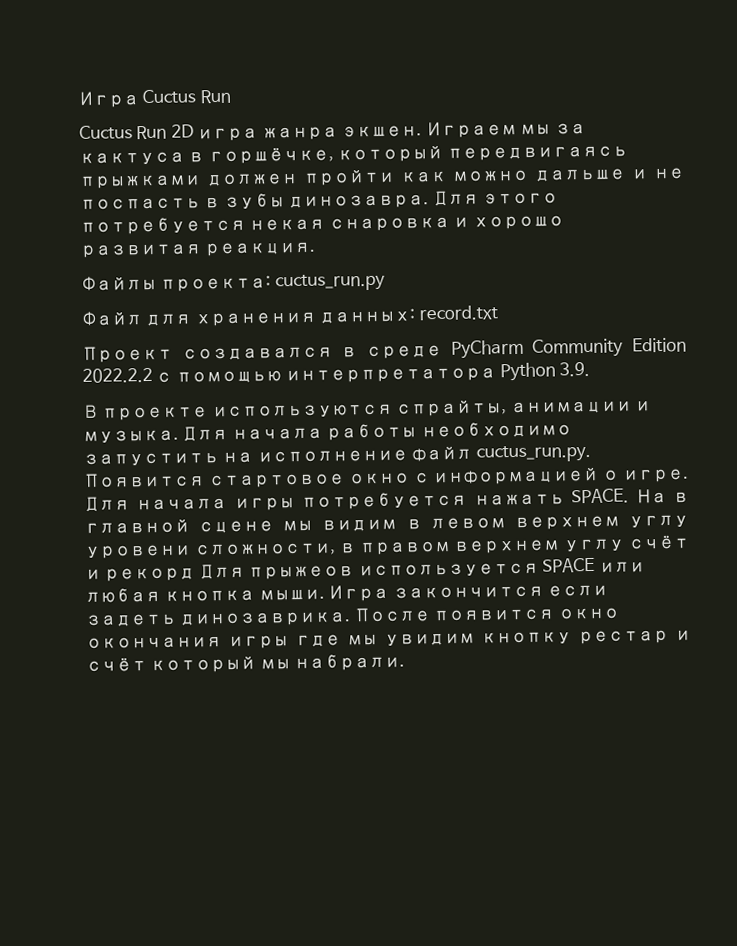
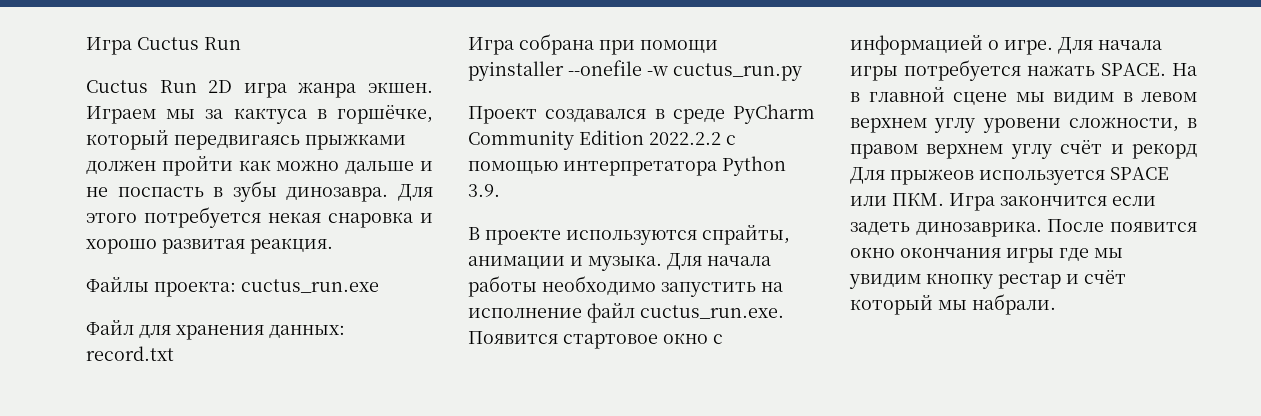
[274,273,385,292] cuctus_run.py -> [241,279,379,293] cuctus_run.exe
(498, 313) none -> [468,34,718,55] [468,60,802,81] // Игра собрана при помощи pyinstaller --onefile -w cuctus_run.py
[475,444,591,463] cuctus_run.py. -> [640,305,784,319] cuctus_run.exe.
[85,587,325,603] любая кнопка мыши. -> [892,193,944,206] ПКМ.

